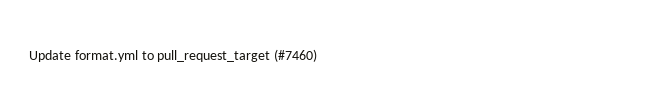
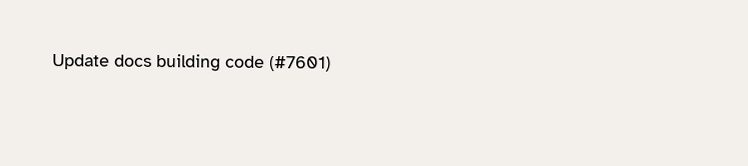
[74,49,318,62] format.yml to pull_request_target (#7460) -> [114,53,331,72] docs building code (#7601)

